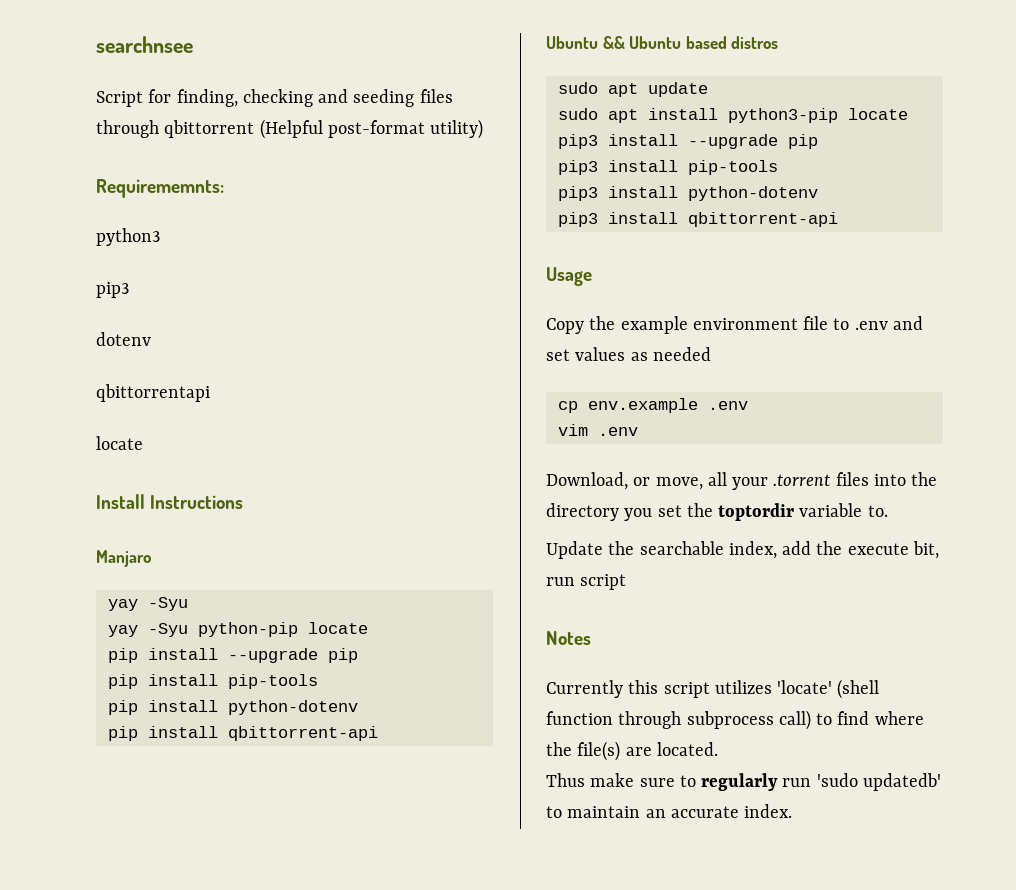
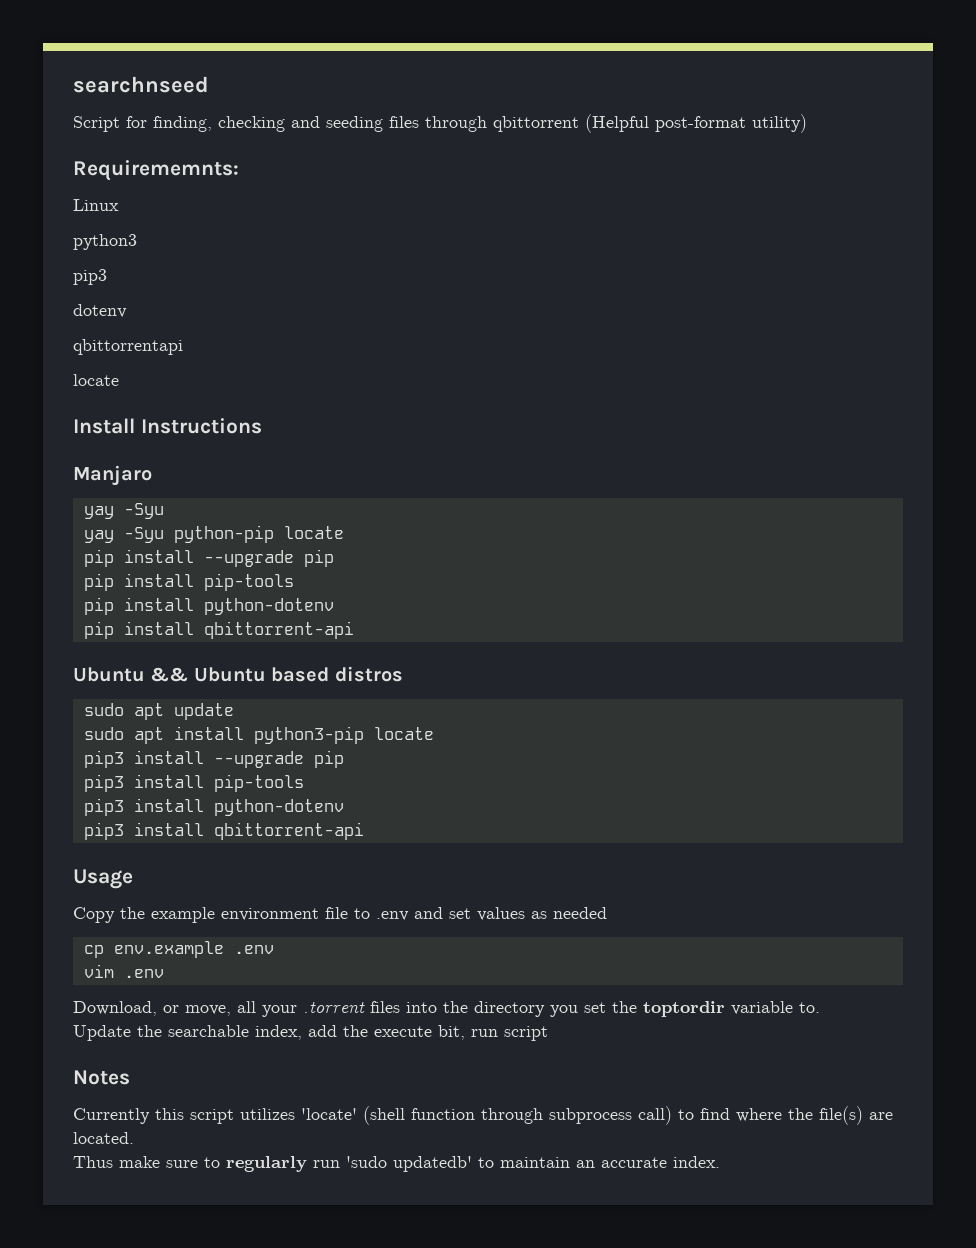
[96,36,193,53] searchnsee -> [73,76,209,93] searchnseed
(224, 188) none -> [73,199,119,211] // Linux

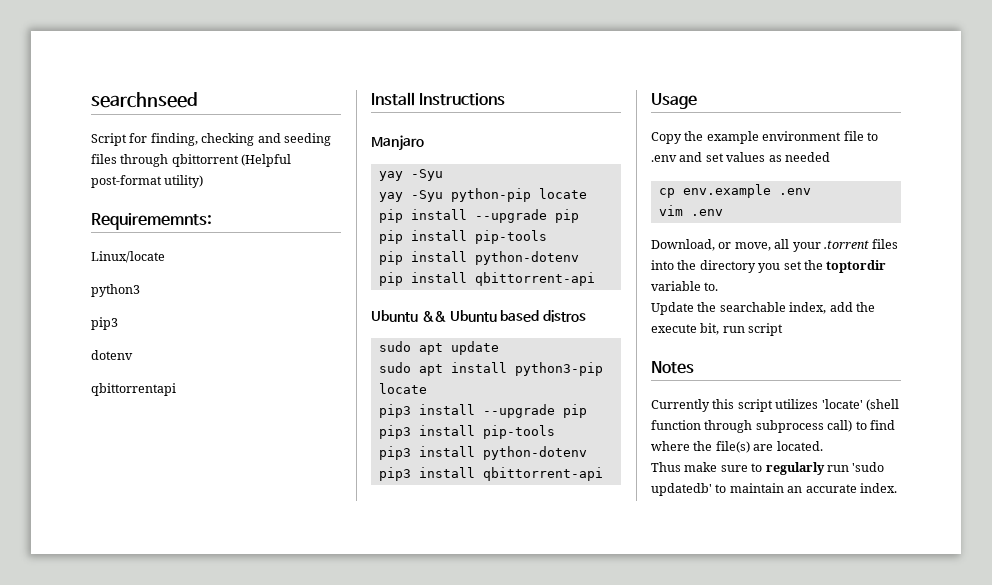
[73,199,119,211] Linux -> [91,251,165,263] Linux/locate
[73,374,119,386] // locate -> (176, 389) none

